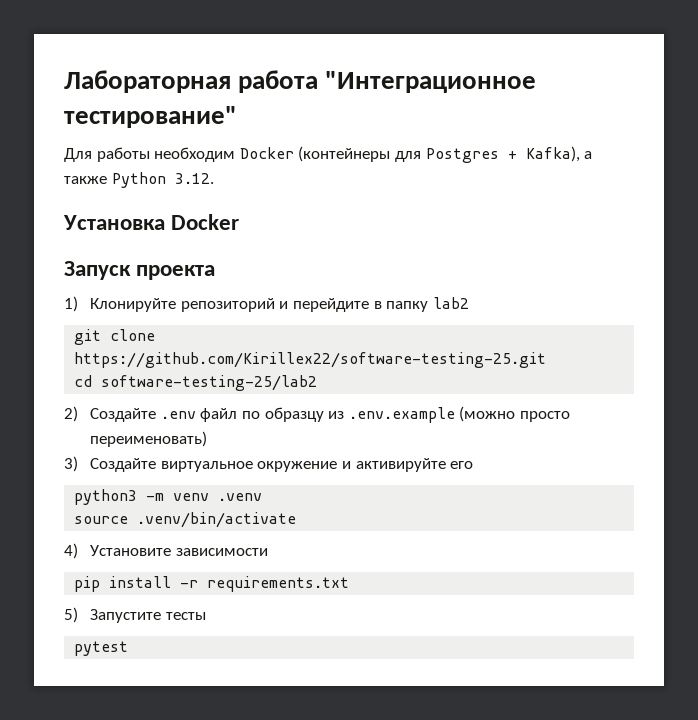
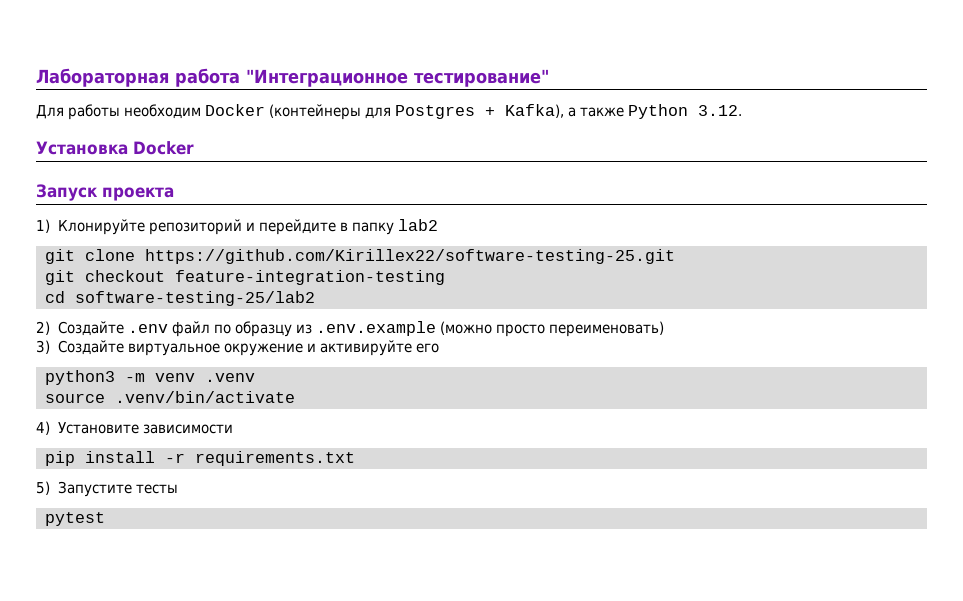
(547, 360) none -> [45,270,445,285] // git checkout feature-integration-testing

